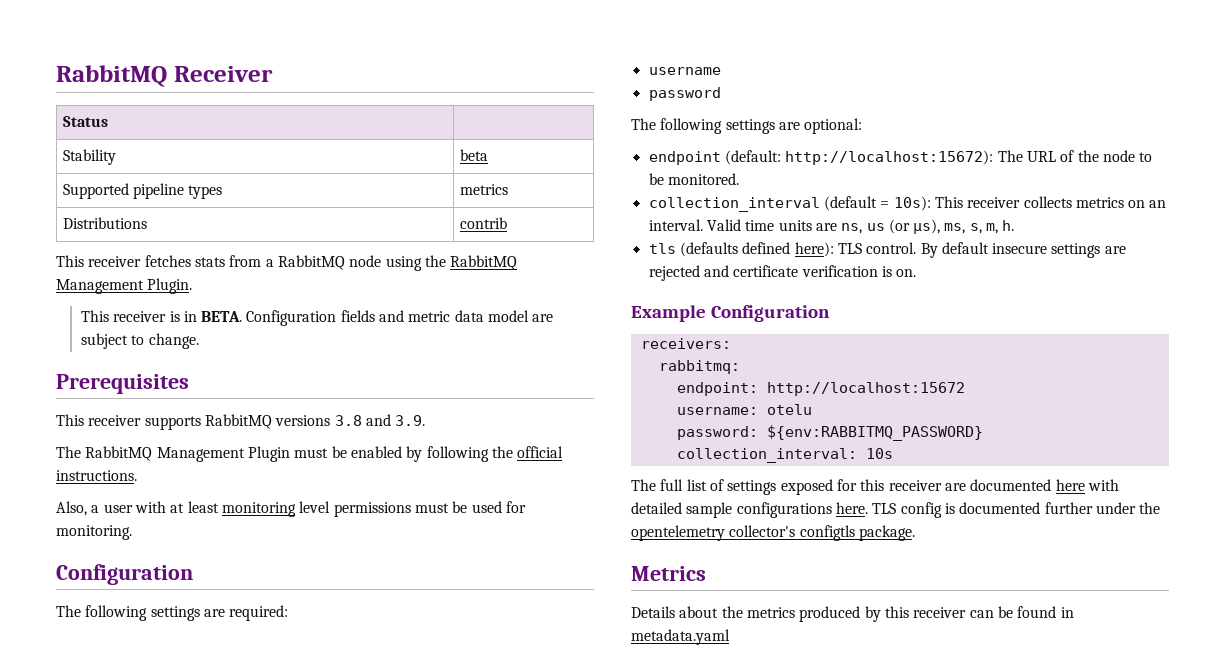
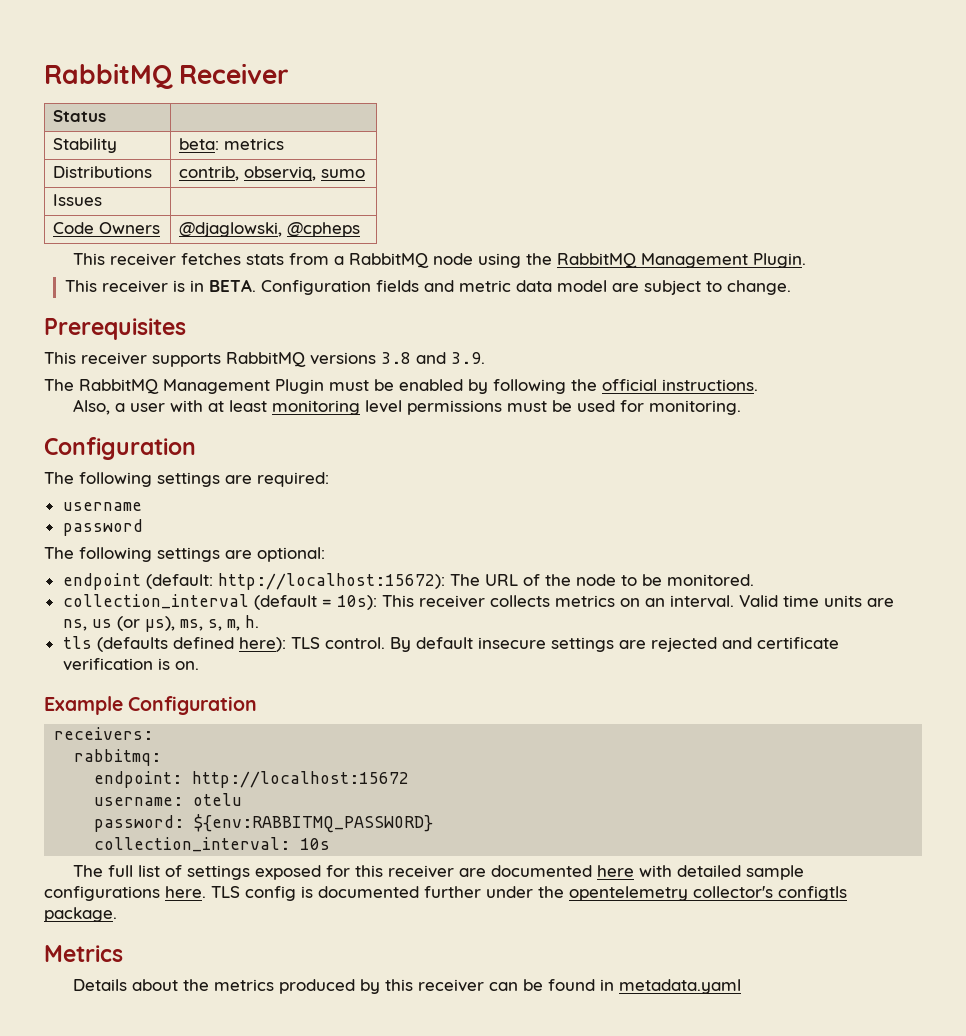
[459,149,488,161] [62,183,223,199] [459,184,508,195] [62,217,147,229] [459,217,507,229] beta // Supported pipeline types | metrics // Distributions | contrib -> [178,138,284,150] [52,166,152,178] [178,166,365,181] [52,194,102,206] [52,222,160,234] [178,222,360,237] beta: metrics // Distributions | contrib, observiq, sumo // Issues | // Code Owners | @djaglowski, @cpheps

